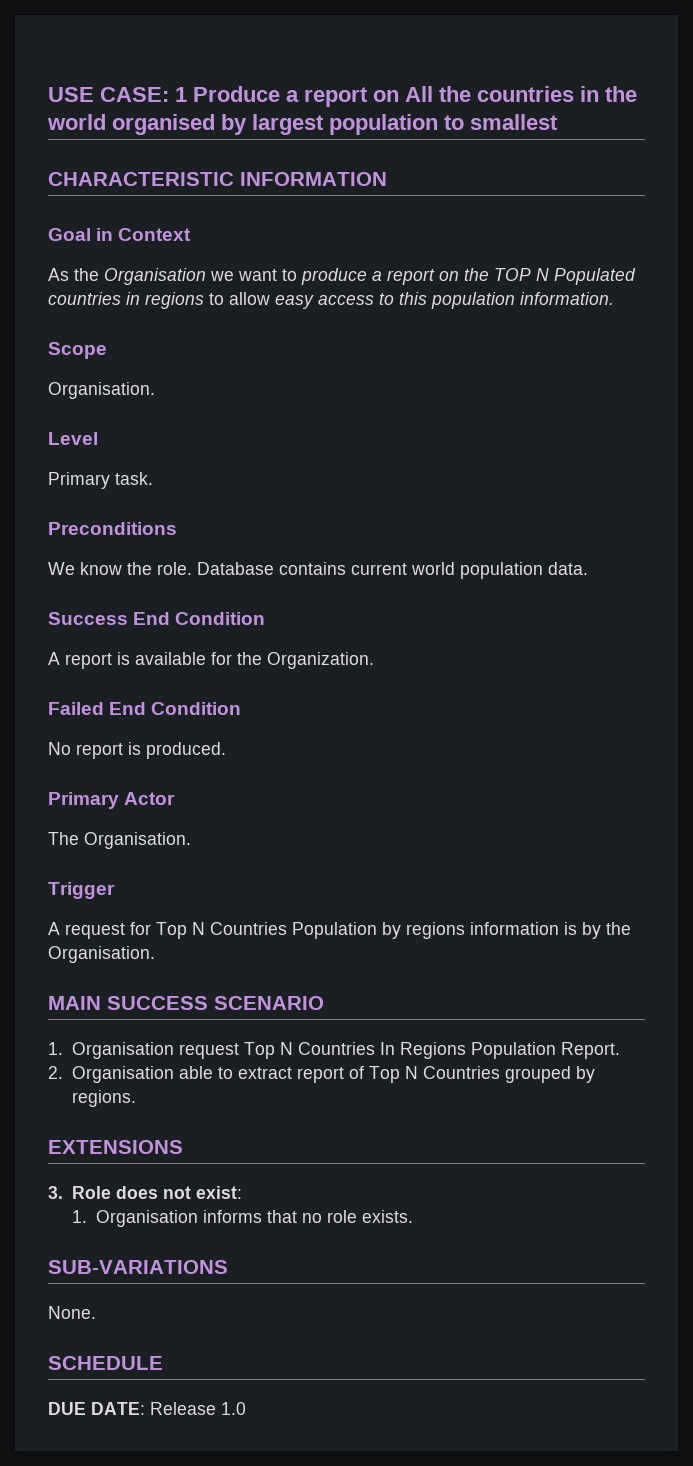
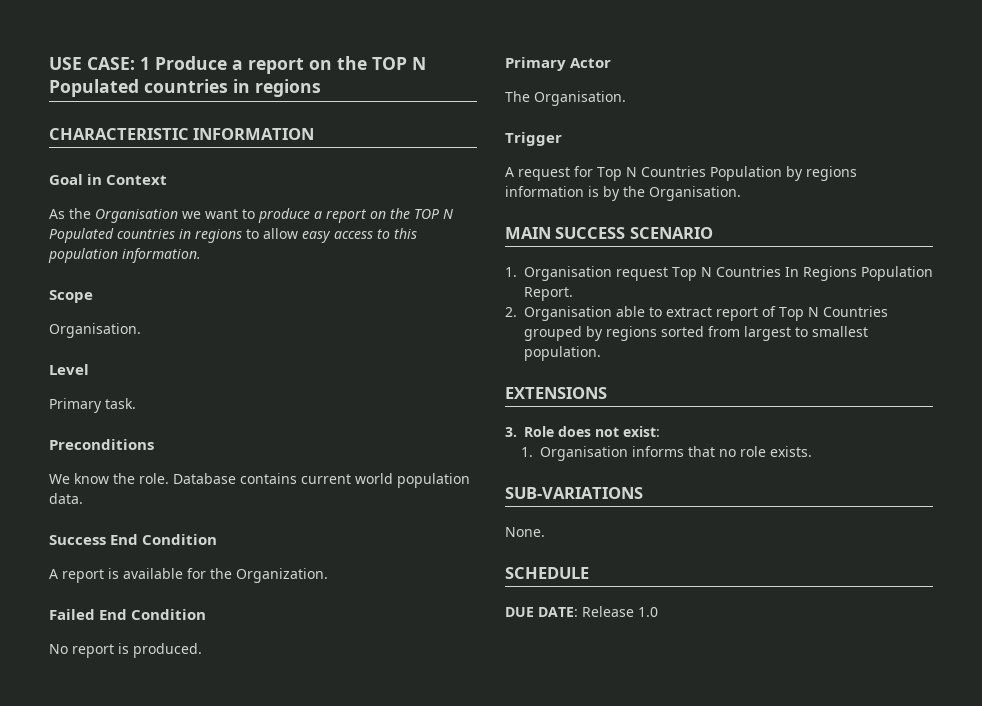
[405,86,637,102] [47,114,558,135] All the countries in the world organised by largest population to smallest -> [337,56,426,70] [49,79,321,97] the TOP N Populated countries in regions
[71,1090,136,1107] regions. -> [606,326,868,341] [524,346,601,361] regions sorted from largest to smallest population.

